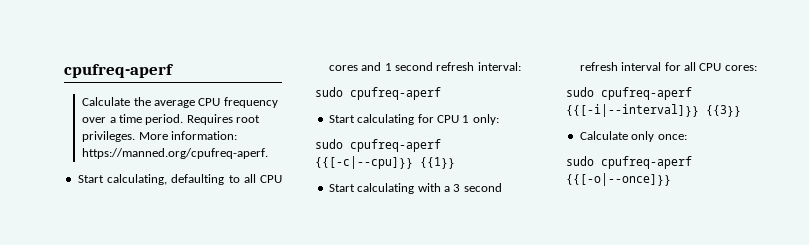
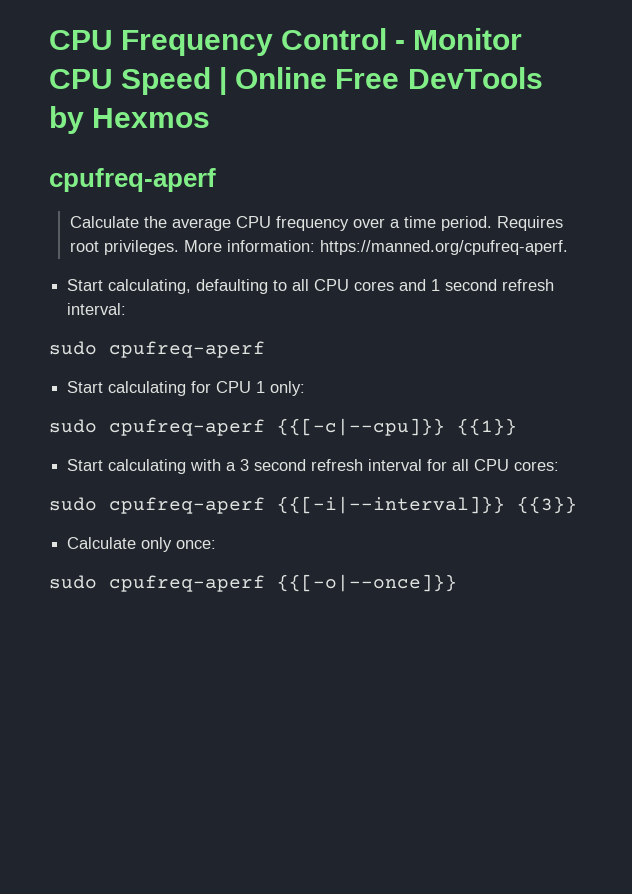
(64, 71) none -> [49,28,523,56] [49,67,543,95] [49,106,211,134] CPU Frequency Control - Monitor CPU Speed | Online Free DevTools by Hexmos //

